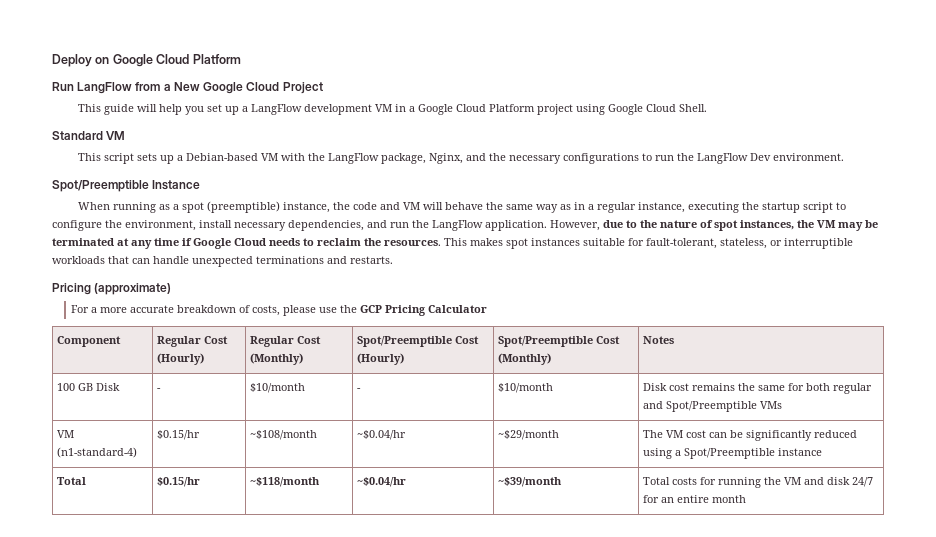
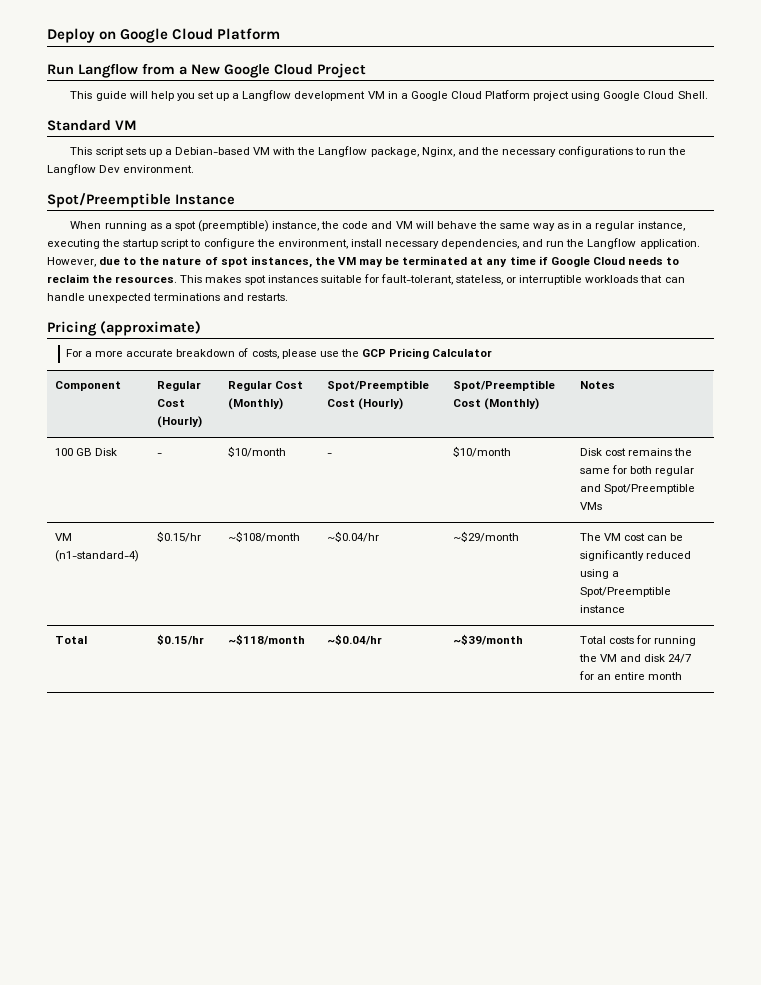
[77,82,133,94] LangFlow -> [78,63,138,78] Langflow
[250,104,302,115] LangFlow -> [242,90,292,101] Langflow
[327,153,379,164] LangFlow -> [318,146,368,157] Langflow
[696,153,748,164] LangFlow -> [47,164,96,175] Langflow
[432,220,483,231] LangFlow -> [587,238,637,249] Langflow

